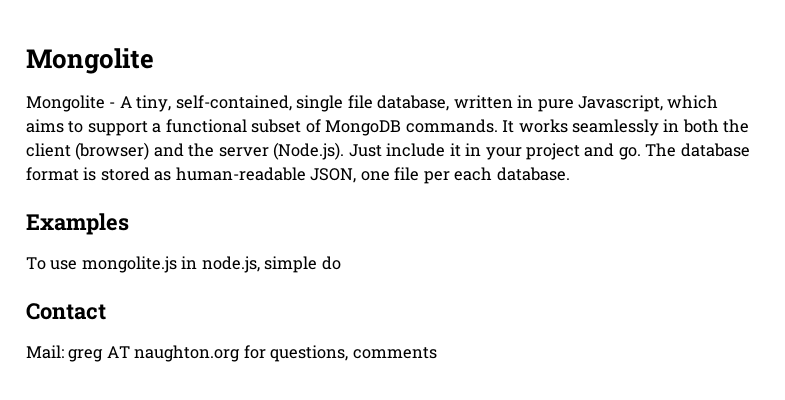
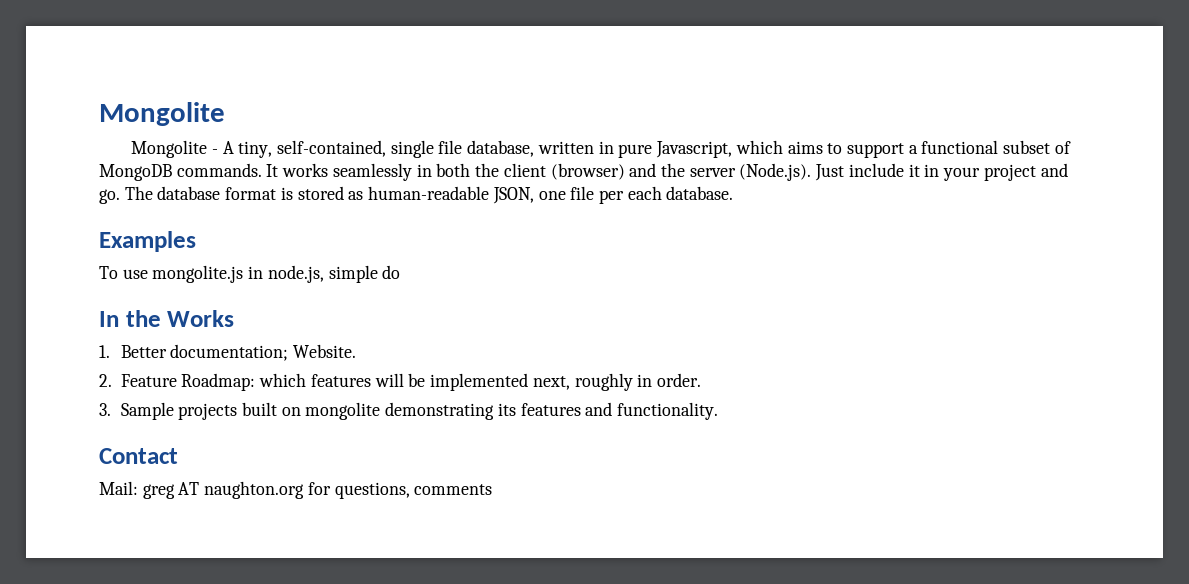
(341, 263) none -> [99,310,235,327] [99,344,357,361] [99,373,702,391] [99,402,719,420] // In the Works // 1. Better documentation; Website. // 2. Feature Roadmap: which features will be implemented next, roughly in order. // 3. Sample projects built on mongolite demonstrating its features and functionality.

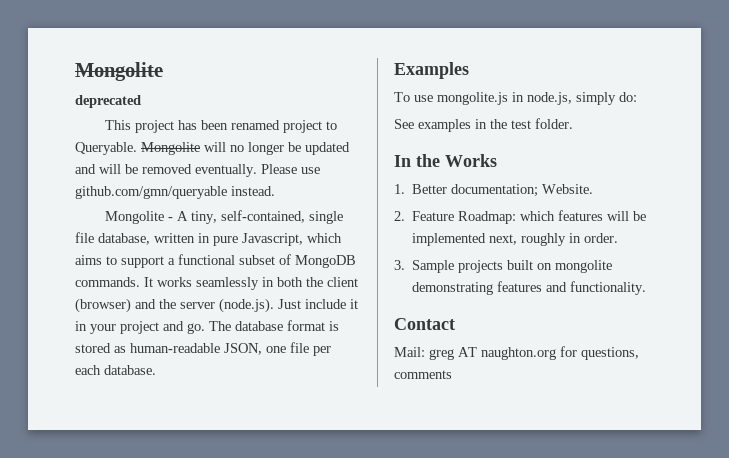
[99,102,225,126] Mongolite -> [75,62,163,81] [75,95,141,108] [104,120,337,133] [75,142,350,155] [75,164,320,177] [75,186,275,199] Mongolite // deprecated // This project has been renamed project to Queryable. Mongolite will no longer be updated and will be removed eventually. Please use github.com/gmn/queryable instead.
[739,163,812,181] (Node.js). -> [219,298,274,313] (node.js).
[328,265,401,283] simple do -> [576,92,637,105] [394,118,573,132] simply do: // See examples in the test folder.
[497,403,516,416] its -> (494, 288) none

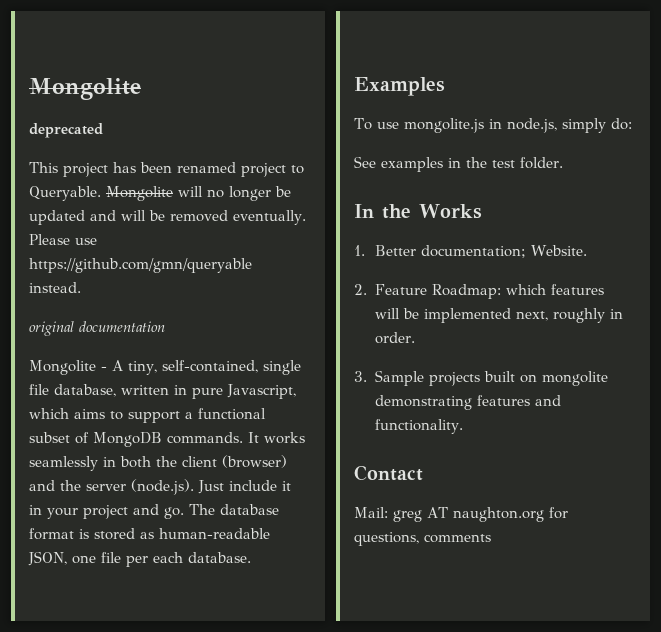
[75,186,227,199] github.com/gmn/queryable -> [29,258,252,273] https://github.com/gmn/queryable
(275, 191) none -> [29,321,165,336] // original documentation

